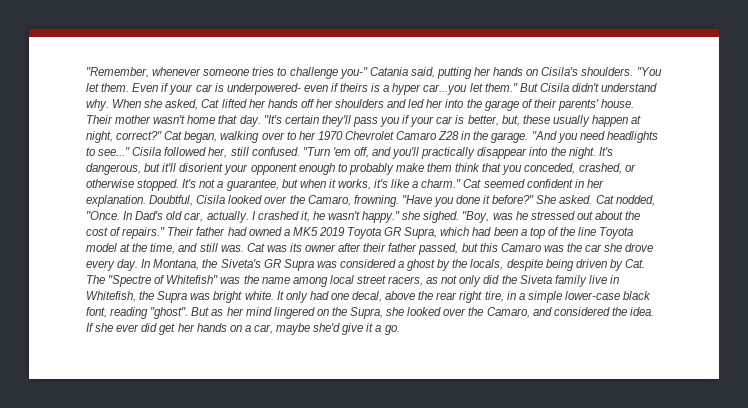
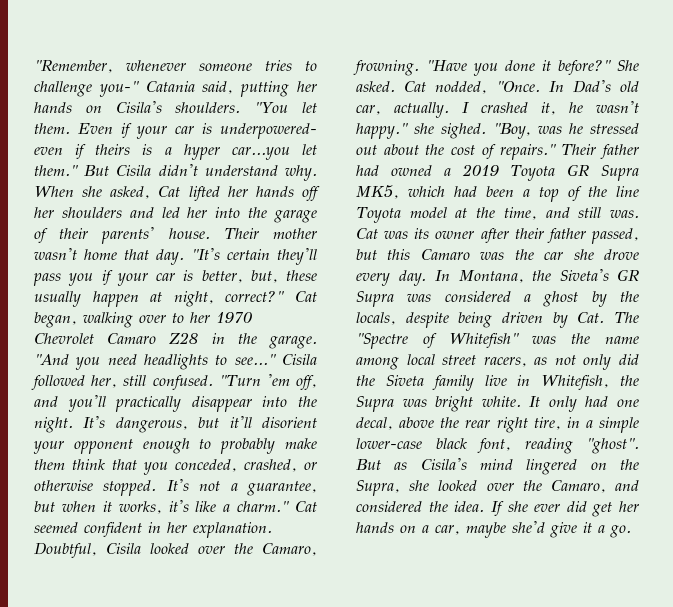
[292,227,318,236] MK5 -> (451, 172) none
[404,227,438,239] Supra, -> [601,165,639,181] [356,185,399,199] Supra MK5,
[226,307,244,316] her -> [420,458,467,470] Cisila's

